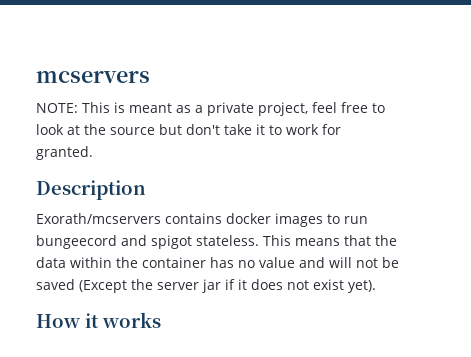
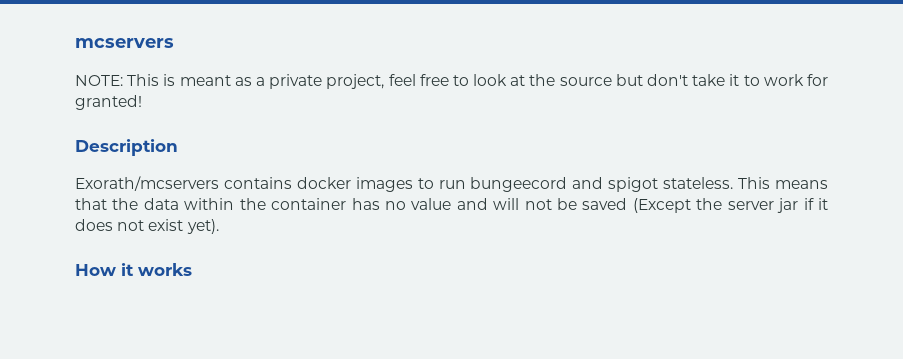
[36,146,93,160] granted. -> [75,95,142,110] granted!

